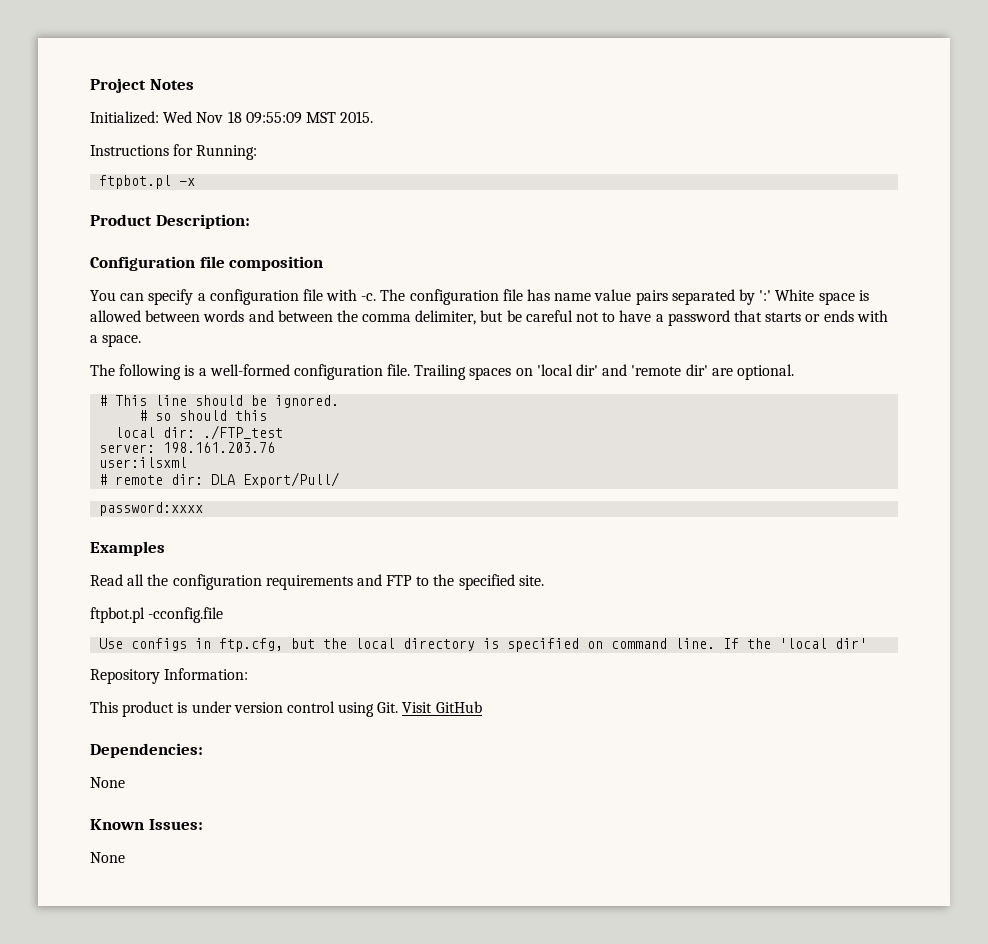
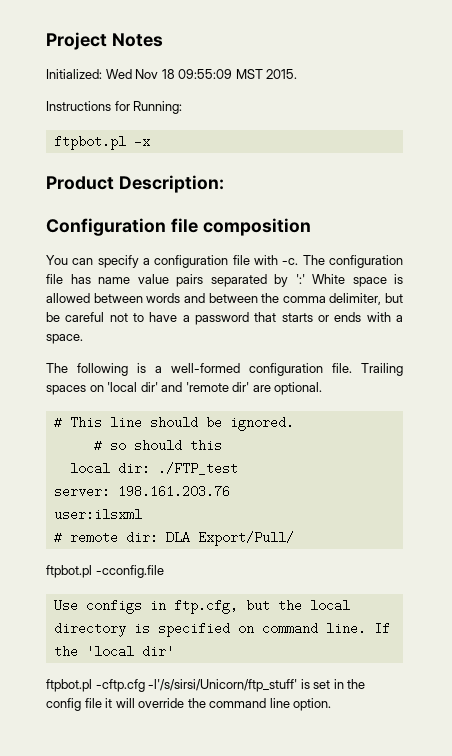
[99,502,204,516] [90,541,165,556] [90,574,544,590] // password:xxxx // Examples // Read all the configuration requirements and FTP to the specified site. -> (294, 538) none
[90,668,249,684] [90,701,482,717] [90,743,203,758] [90,777,125,788] [90,819,203,830] [90,852,125,863] Repository Information: // This product is under version control using Git. Visit GitHub // Dependencies: // None // Known Issues: // None -> [46,679,366,692] [46,698,332,711] ftpbot.pl -cftp.cfg -l'/s/sirsi/Unicorn/ftp_stuff' is set in the config file it will override the command line option.

